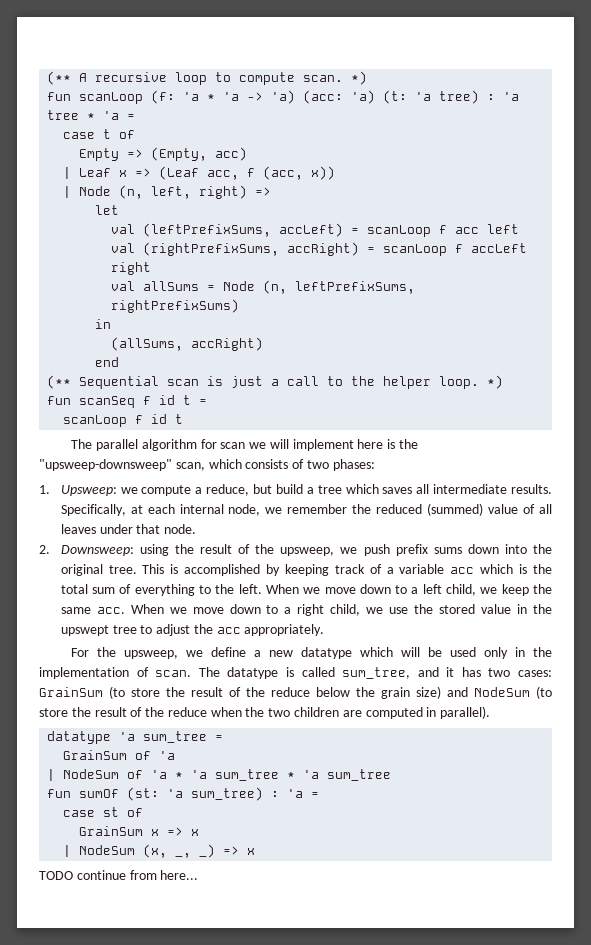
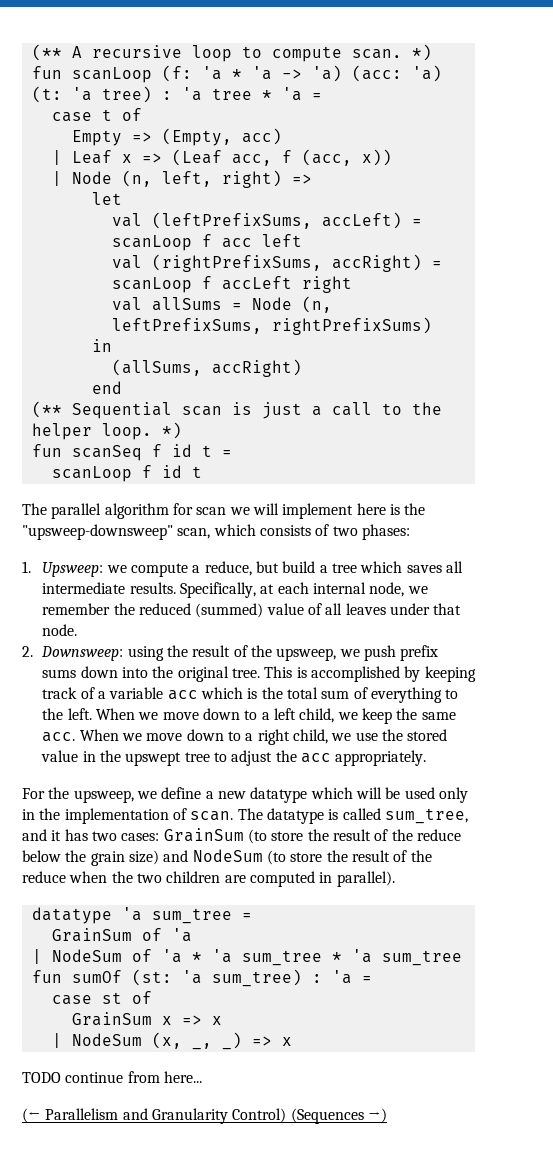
(199, 875) none -> [22,1108,387,1124] // (← Parallelism and Granularity Control) (Sequences →)

